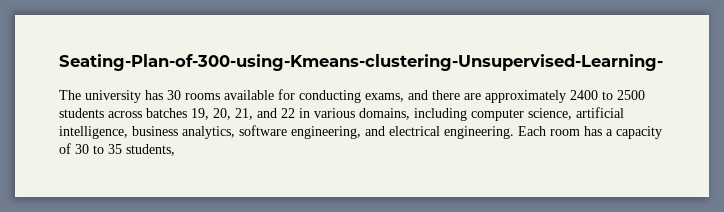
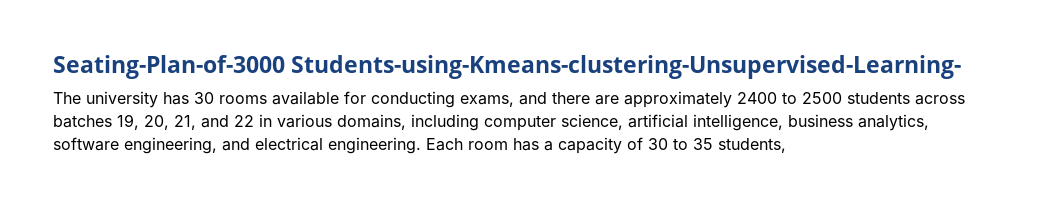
[59,54,663,71] Seating-Plan-of-300-using-Kmeans-clustering-Unsupervised-Learning- -> [53,55,962,79] Seating-Plan-of-3000 Students-using-Kmeans-clustering-Unsupervised-Learning-

